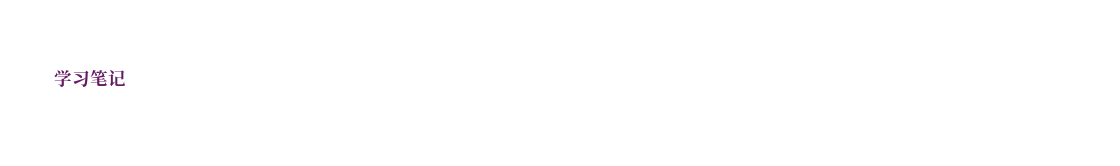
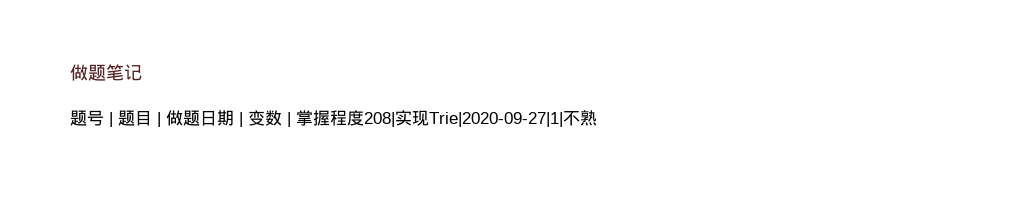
[54,70,90,87] 学习 -> [70,64,106,81] 做题
(126, 78) none -> [70,110,597,127] // 题号 | 题目 | 做题日期 | 变数 | 掌握程度208|实现Trie|2020-09-27|1|不熟

